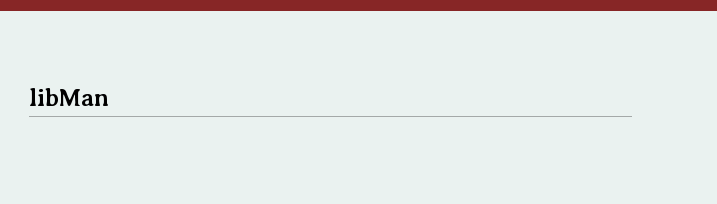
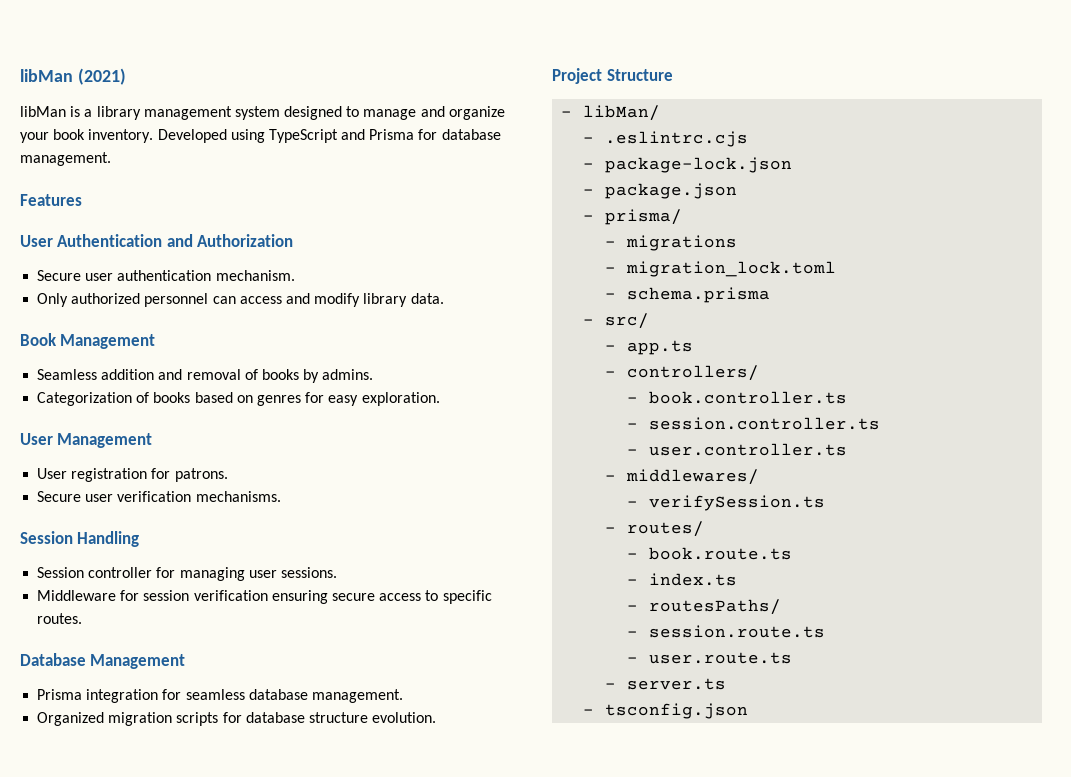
[29,88,109,106] libMan -> [20,68,126,85] [20,106,505,120] [20,129,501,143] [20,152,111,166] [20,194,82,206] [20,234,294,247] [37,270,295,281] [37,293,444,307] [20,333,156,349] [37,369,374,383] [37,392,440,406] [20,433,153,448] [37,468,228,482] [37,491,281,502] [20,531,140,547] [37,567,337,581] [37,590,492,604] [37,613,83,624] [20,653,186,669] [37,689,403,703] [37,712,437,726] [552,68,673,84] [561,105,661,121] [583,131,749,147] [583,157,793,173] [583,183,738,199] [583,209,683,225] [605,235,738,251] [605,261,837,277] [605,287,771,303] [583,313,650,329] [605,340,694,355] [605,365,760,381] [627,391,848,404] [627,417,881,430] [627,443,848,456] [605,469,760,485] [627,495,826,511] [605,521,705,537] [627,547,793,560] [627,573,738,586] [627,599,782,615] [627,625,826,638] [627,652,793,664] [605,678,727,690] [583,703,749,719] libMan (2021) // libMan is a library management system designed to manage and organize your book inventory. Developed using TypeScript and Prisma for database management. // Features // User Authentication and Authorization // Secure user authentication mechanism. // Only authorized personnel can access and modify library data. // Book Management // Seamless addition and removal of books by admins. // Categorization of books based on genres for easy exploration. // User Management // User registration for patrons. // Secure user verification mechanisms. // Session Handling // Session controller for managing user sessions. // Middleware for session verification ensuring secure access to specific routes. // Database Management // Prisma integration for seamless database management. // Organized migration scripts for database structure evolution. // Project Structure // - libMan/ // - .eslintrc.cjs // - package-lock.json // - package.json // - prisma/ // - migrations // - migration_lock.toml // - schema.prisma // - src/ // - app.ts // - controllers/ // - book.controller.ts // - session.controller.ts // - user.controller.ts // - middlewares/ // - verifySession.ts // - routes/ // - book.route.ts // - index.ts // - routesPaths/ // - session.route.ts // - user.route.ts // - server.ts // - tsconfig.json

